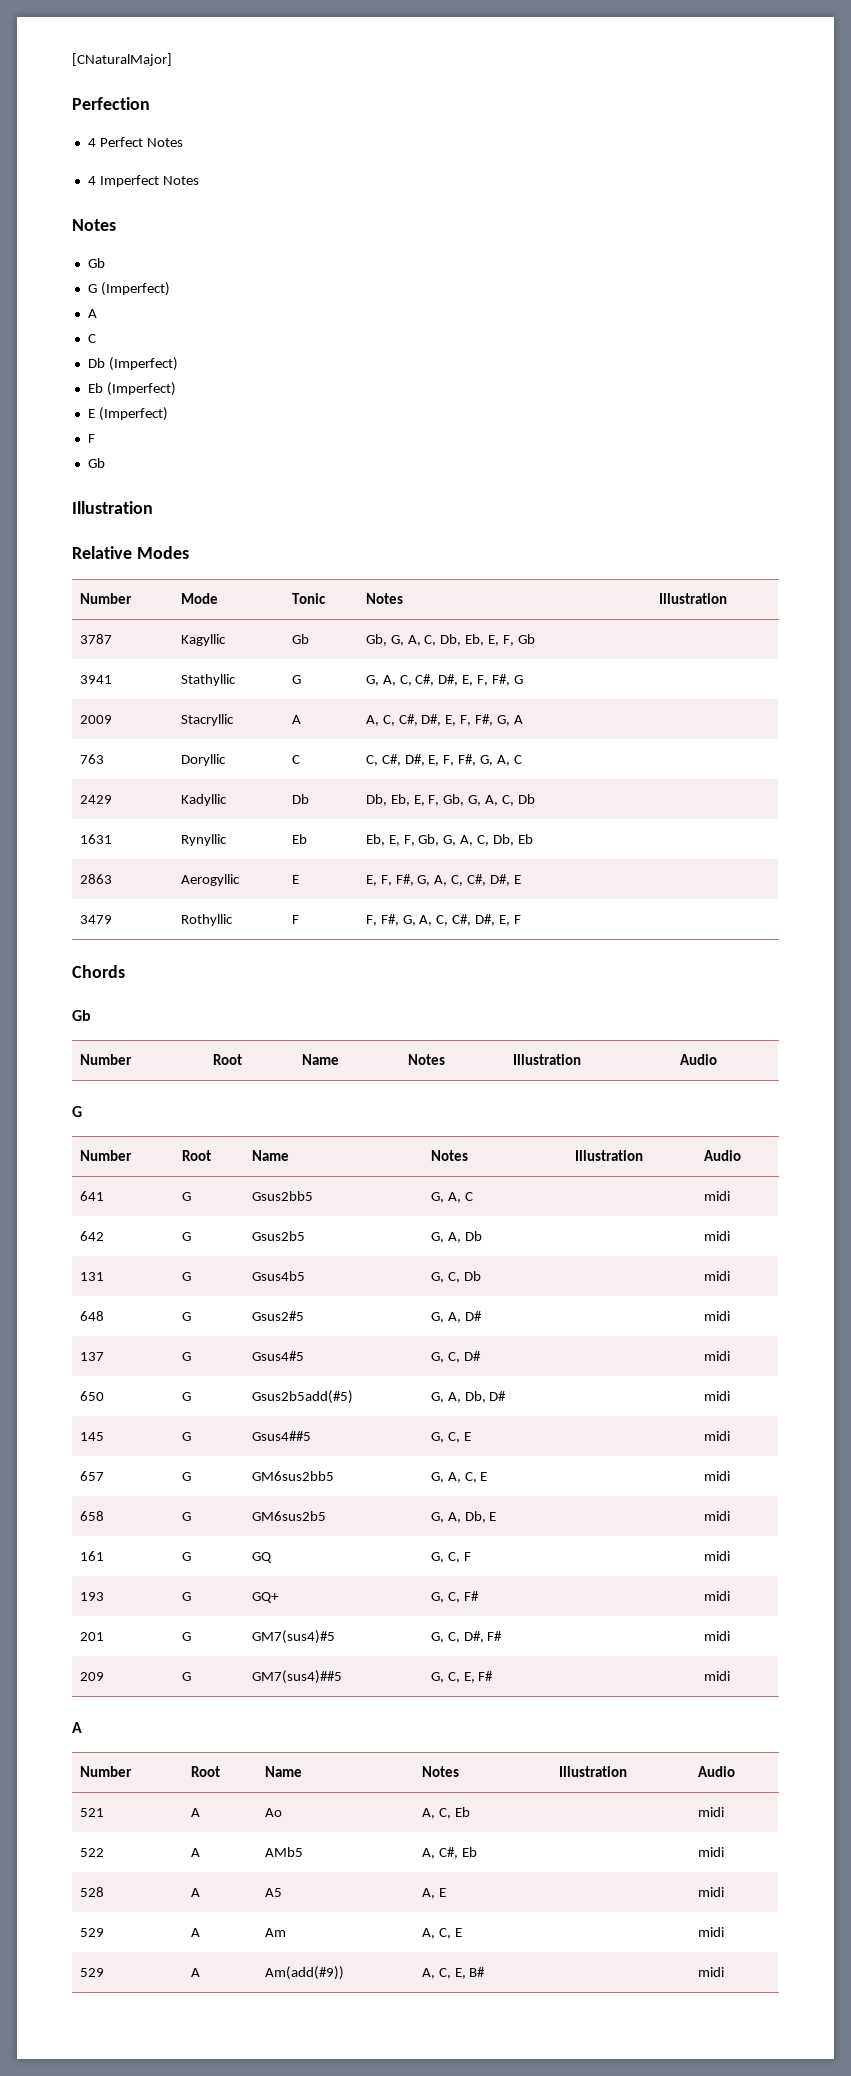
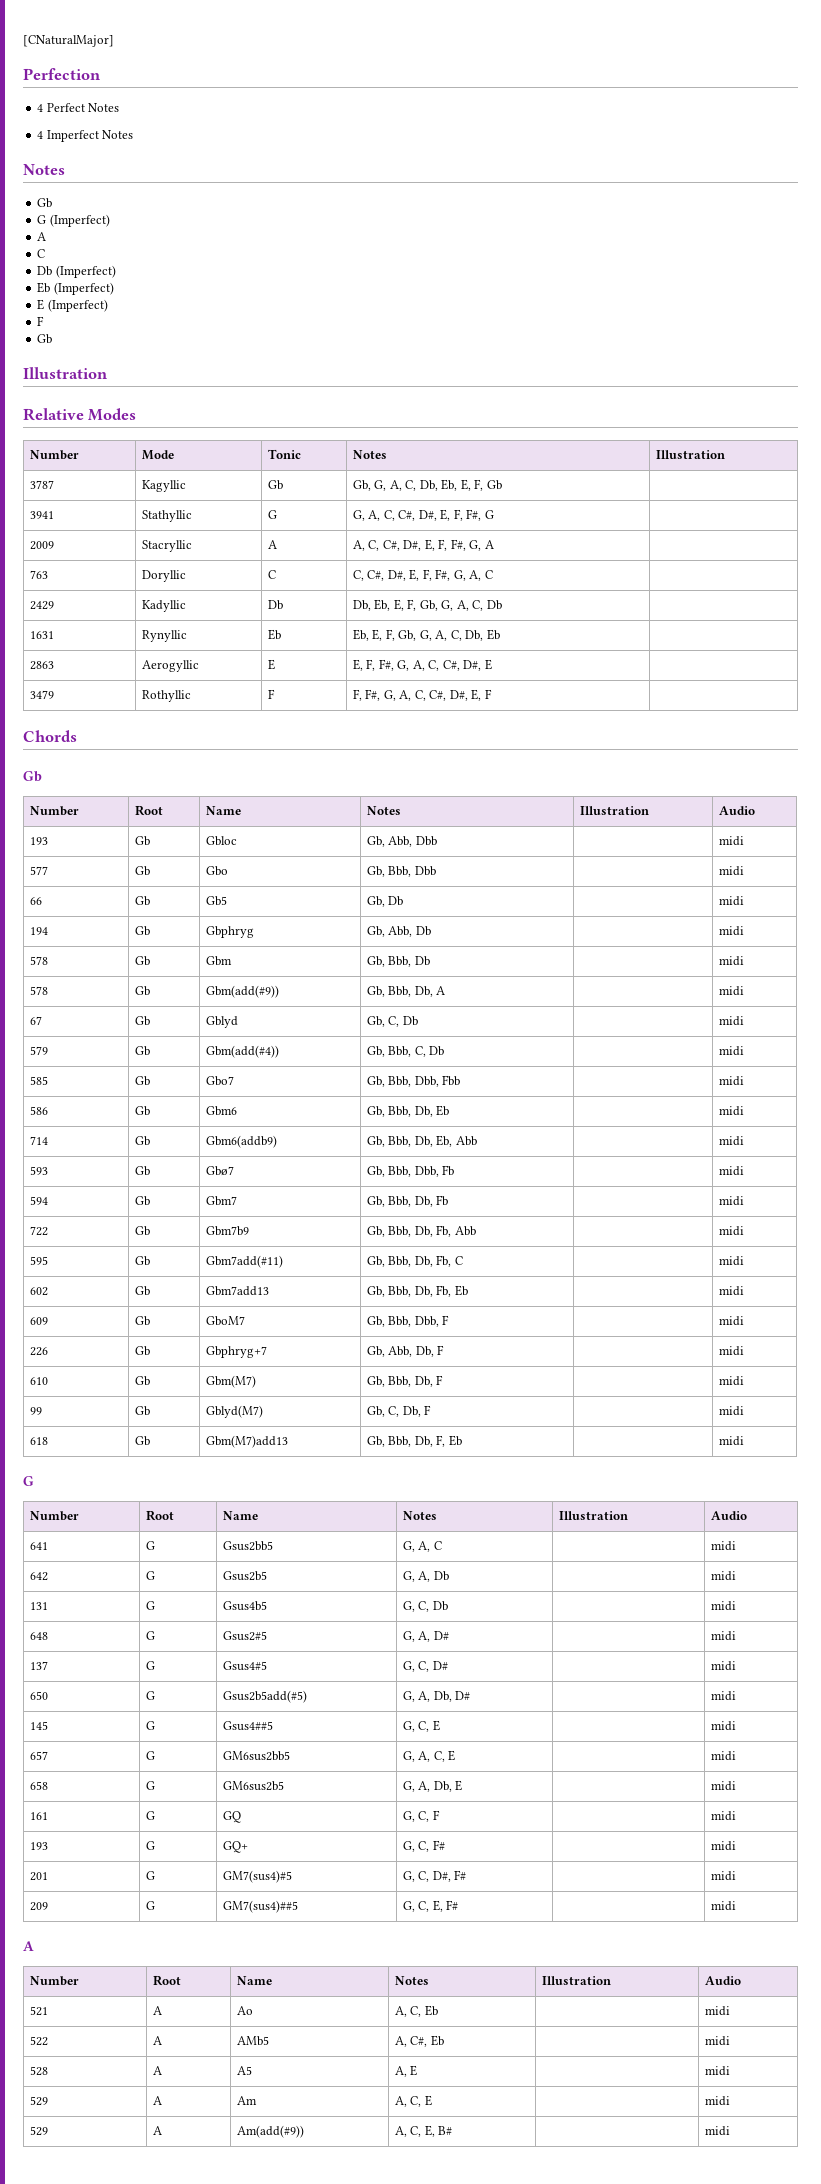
(717, 1059) none -> [29,837,48,845] [134,836,150,846] [205,836,237,846] [366,836,437,847] [718,836,744,846] [29,866,48,875] [134,866,150,876] [205,866,228,876] [366,866,436,877] [718,866,744,876] [29,897,42,905] [134,896,150,906] [205,896,227,906] [366,896,404,907] [718,896,744,906] [29,927,48,935] [134,926,150,936] [205,926,254,938] [366,926,431,937] [718,926,744,936] [29,956,48,965] [134,956,150,966] [205,956,232,966] [366,956,430,967] [718,956,744,966] [29,986,48,995] [134,986,150,996] [205,985,279,998] [366,986,446,997] [718,986,744,996] [29,1016,42,1025] [134,1016,150,1026] [205,1016,238,1028] [366,1016,418,1027] [718,1016,744,1026] [29,1046,48,1055] [134,1046,150,1056] [205,1045,279,1058] [366,1046,445,1057] [718,1046,744,1056] [29,1076,48,1085] [134,1076,150,1086] [205,1076,234,1086] [366,1075,461,1087] [718,1076,744,1086] [29,1106,48,1115] [134,1106,150,1116] [205,1106,237,1116] [366,1105,450,1117] [718,1106,744,1116] [29,1136,48,1145] [134,1136,150,1146] [205,1135,277,1148] [366,1135,477,1147] [718,1136,744,1146] [29,1166,48,1175] [134,1166,150,1176] [205,1166,234,1176] [366,1165,455,1177] [718,1166,744,1176] [29,1196,48,1205] [134,1196,150,1206] [205,1196,237,1206] [366,1195,449,1207] [718,1196,744,1206] [29,1226,48,1236] [134,1226,150,1236] [205,1226,249,1236] [366,1225,476,1237] [718,1226,744,1236] [29,1256,48,1265] [134,1256,150,1266] [205,1255,283,1268] [366,1255,463,1267] [718,1256,744,1266] [29,1287,48,1296] [134,1286,150,1296] [205,1286,269,1296] [366,1285,468,1297] [718,1286,744,1296] [29,1317,48,1325] [134,1316,150,1326] [205,1316,245,1326] [366,1315,450,1327] [718,1316,744,1326] [29,1347,48,1356] [134,1346,150,1356] [205,1346,267,1358] [366,1345,445,1357] [718,1346,744,1356] [29,1377,48,1385] [134,1376,150,1386] [205,1375,256,1388] [366,1375,444,1387] [718,1376,744,1386] [29,1407,42,1415] [134,1406,150,1416] [205,1405,263,1418] [366,1405,432,1417] [718,1406,744,1416] [29,1437,48,1445] [134,1436,150,1446] [205,1435,288,1448] [366,1435,462,1447] [718,1436,744,1446] // 193 | Gb | Gbloc | Gb, Abb, Dbb | | midi // 577 | Gb | Gbo | Gb, Bbb, Dbb | | midi // 66 | Gb | Gb5 | Gb, Db | | midi // 194 | Gb | Gbphryg | Gb, Abb, Db | | midi // 578 | Gb | Gbm | Gb, Bbb, Db | | midi // 578 | Gb | Gbm(add(#9)) | Gb, Bbb, Db, A | | midi // 67 | Gb | Gblyd | Gb, C, Db | | midi // 579 | Gb | Gbm(add(#4)) | Gb, Bbb, C, Db | | midi // 585 | Gb | Gbo7 | Gb, Bbb, Dbb, Fbb | | midi // 586 | Gb | Gbm6 | Gb, Bbb, Db, Eb | | midi // 714 | Gb | Gbm6(addb9) | Gb, Bbb, Db, Eb, Abb | | midi // 593 | Gb | Gbø7 | Gb, Bbb, Dbb, Fb | | midi // 594 | Gb | Gbm7 | Gb, Bbb, Db, Fb | | midi // 722 | Gb | Gbm7b9 | Gb, Bbb, Db, Fb, Abb | | midi // 595 | Gb | Gbm7add(#11) | Gb, Bbb, Db, Fb, C | | midi // 602 | Gb | Gbm7add13 | Gb, Bbb, Db, Fb, Eb | | midi // 609 | Gb | GboM7 | Gb, Bbb, Dbb, F | | midi // 226 | Gb | Gbphryg+7 | Gb, Abb, Db, F | | midi // 610 | Gb | Gbm(M7) | Gb, Bbb, Db, F | | midi // 99 | Gb | Gblyd(M7) | Gb, C, Db, F | | midi // 618 | Gb | Gbm(M7)add13 | Gb, Bbb, Db, F, Eb | | midi

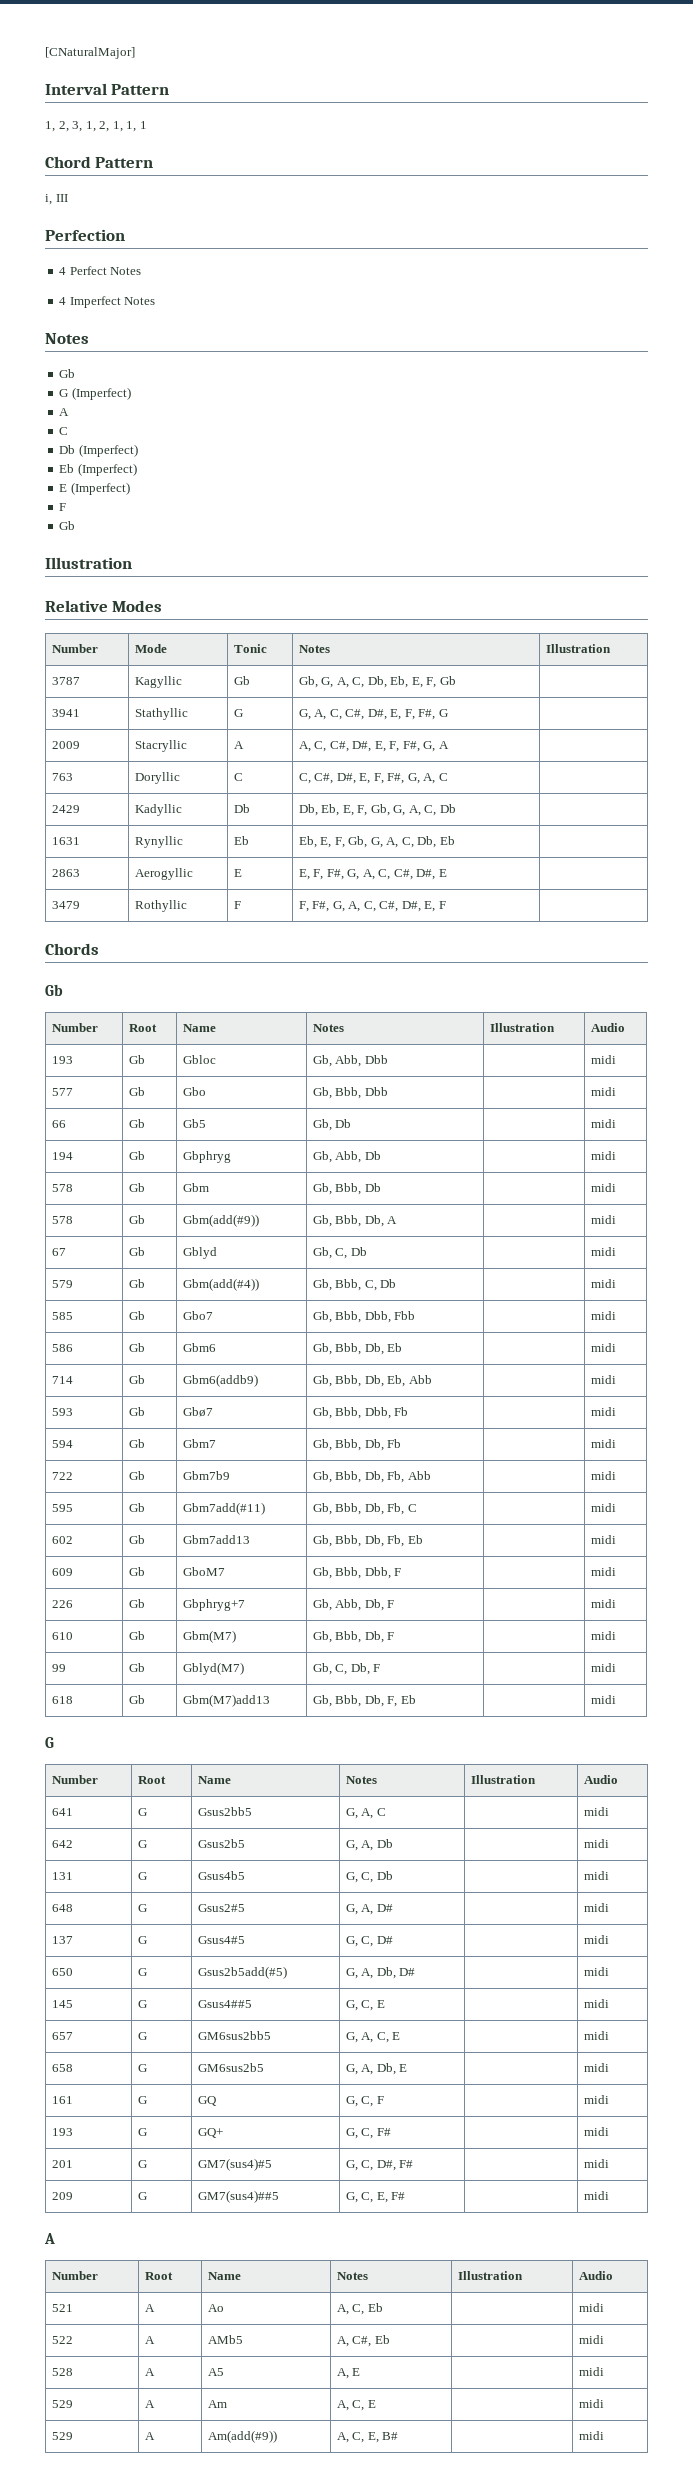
(114, 41) none -> [45,83,170,95] [45,121,147,132] [45,156,154,168] [45,194,68,205] // Interval Pattern // 1, 2, 3, 1, 2, 1, 1, 1 // Chord Pattern // i, III

